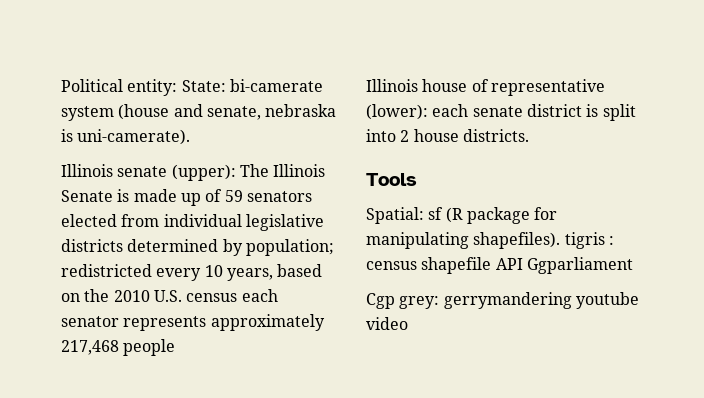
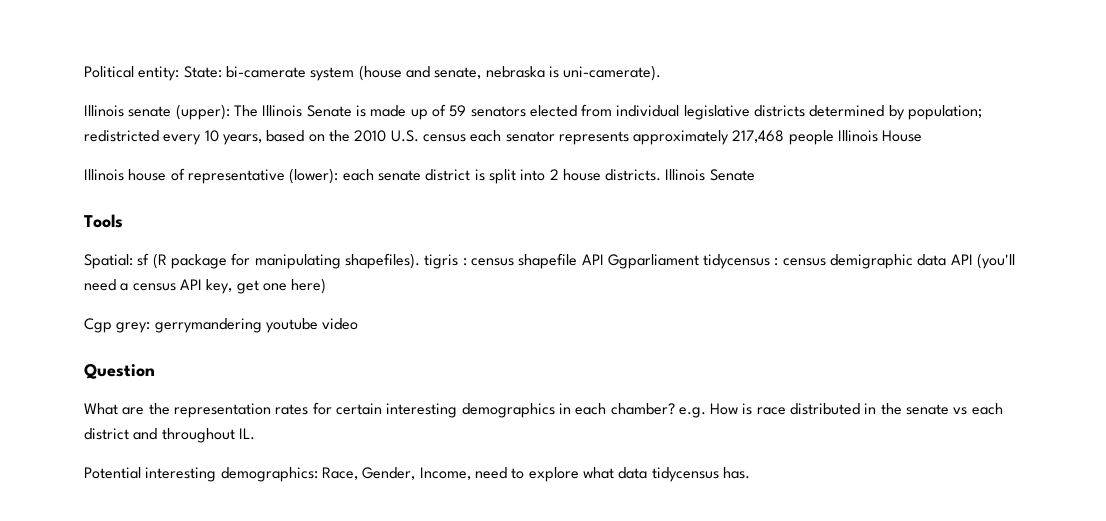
(176, 347) none -> [838,130,923,142] Illinois House
(529, 135) none -> [665,169,755,181] Illinois Senate
(633, 265) none -> [703,253,1016,269] [84,278,327,294] tidycensus : census demigraphic data API (you'll need a census API key, get one here)
(408, 323) none -> [84,363,155,379] [84,402,1003,418] [84,428,255,443] [84,467,750,482] // Question // What are the representation rates for certain interesting demographics in each chamber? e.g. How is race distributed in the senate vs each district and throughout IL. // Potential interesting demographics: Race, Gender, Income, need to explore what data tidycensus has.

